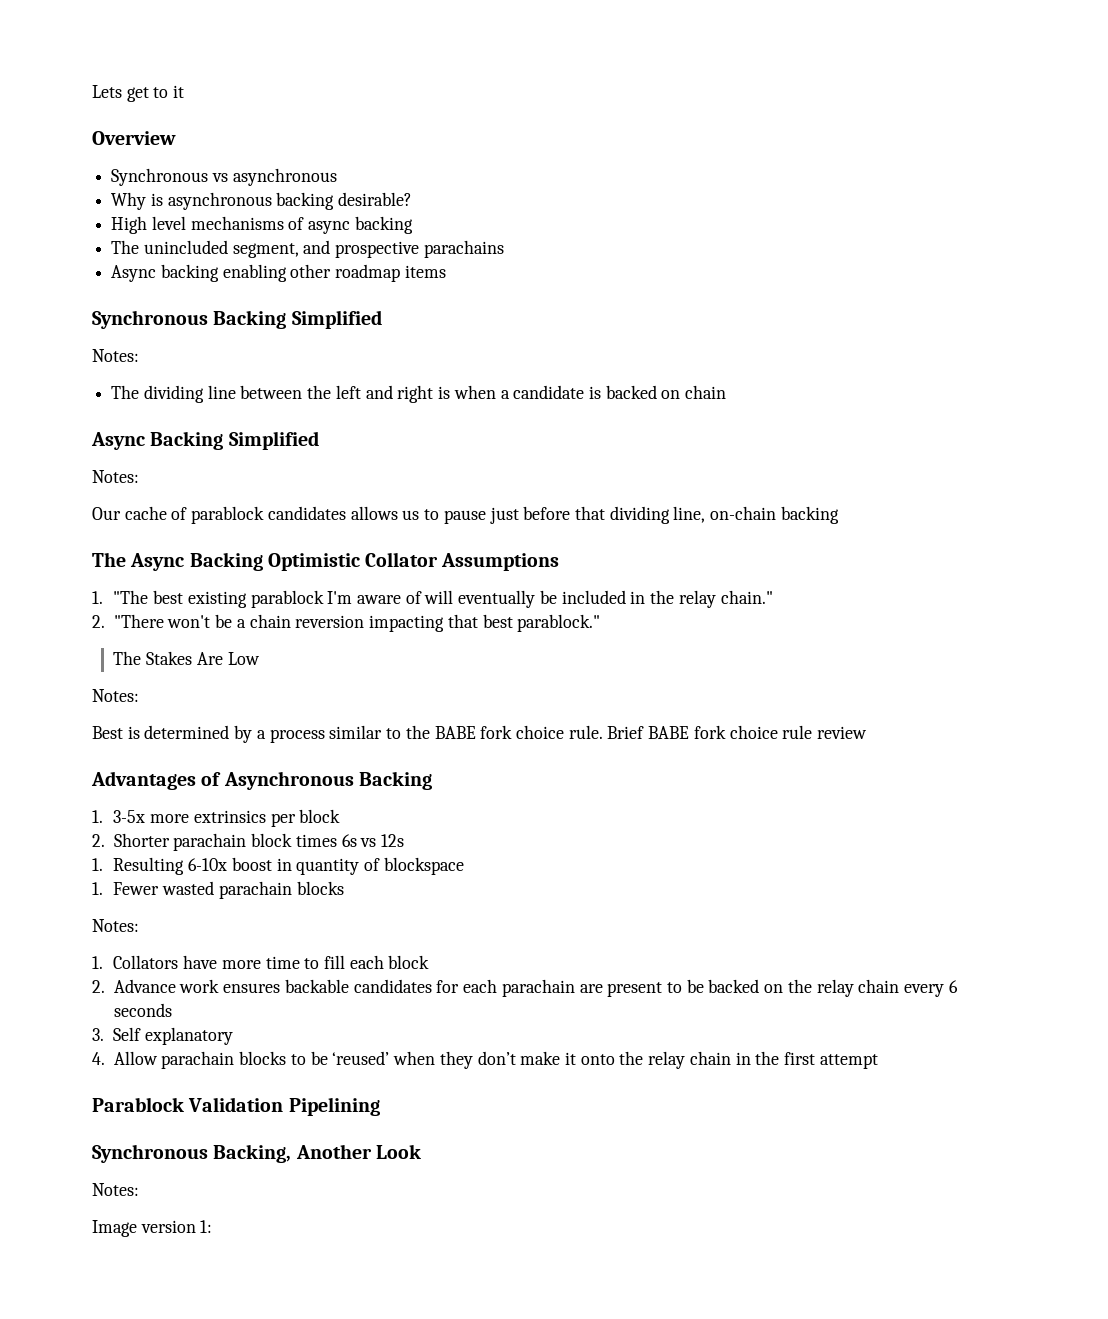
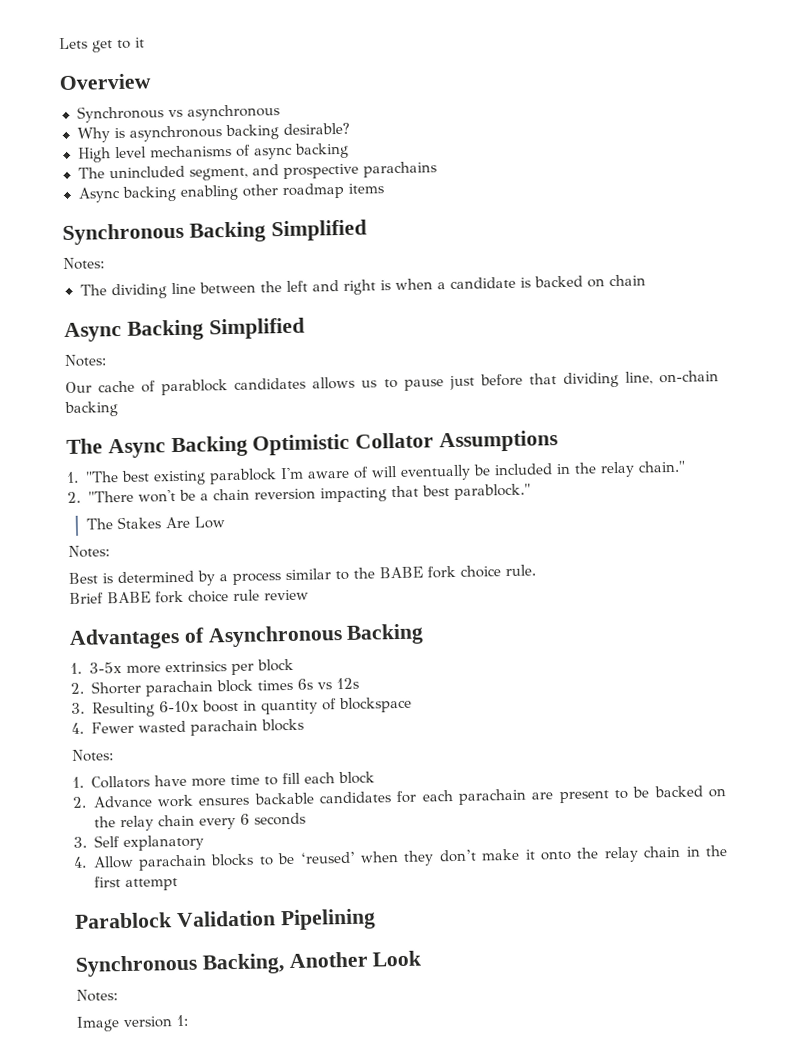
(603, 732) none -> (536, 570) //
[92,858,103,871] 1. -> [71,702,85,714] 3.
[92,882,103,895] 1. -> [71,722,84,734] 4.

